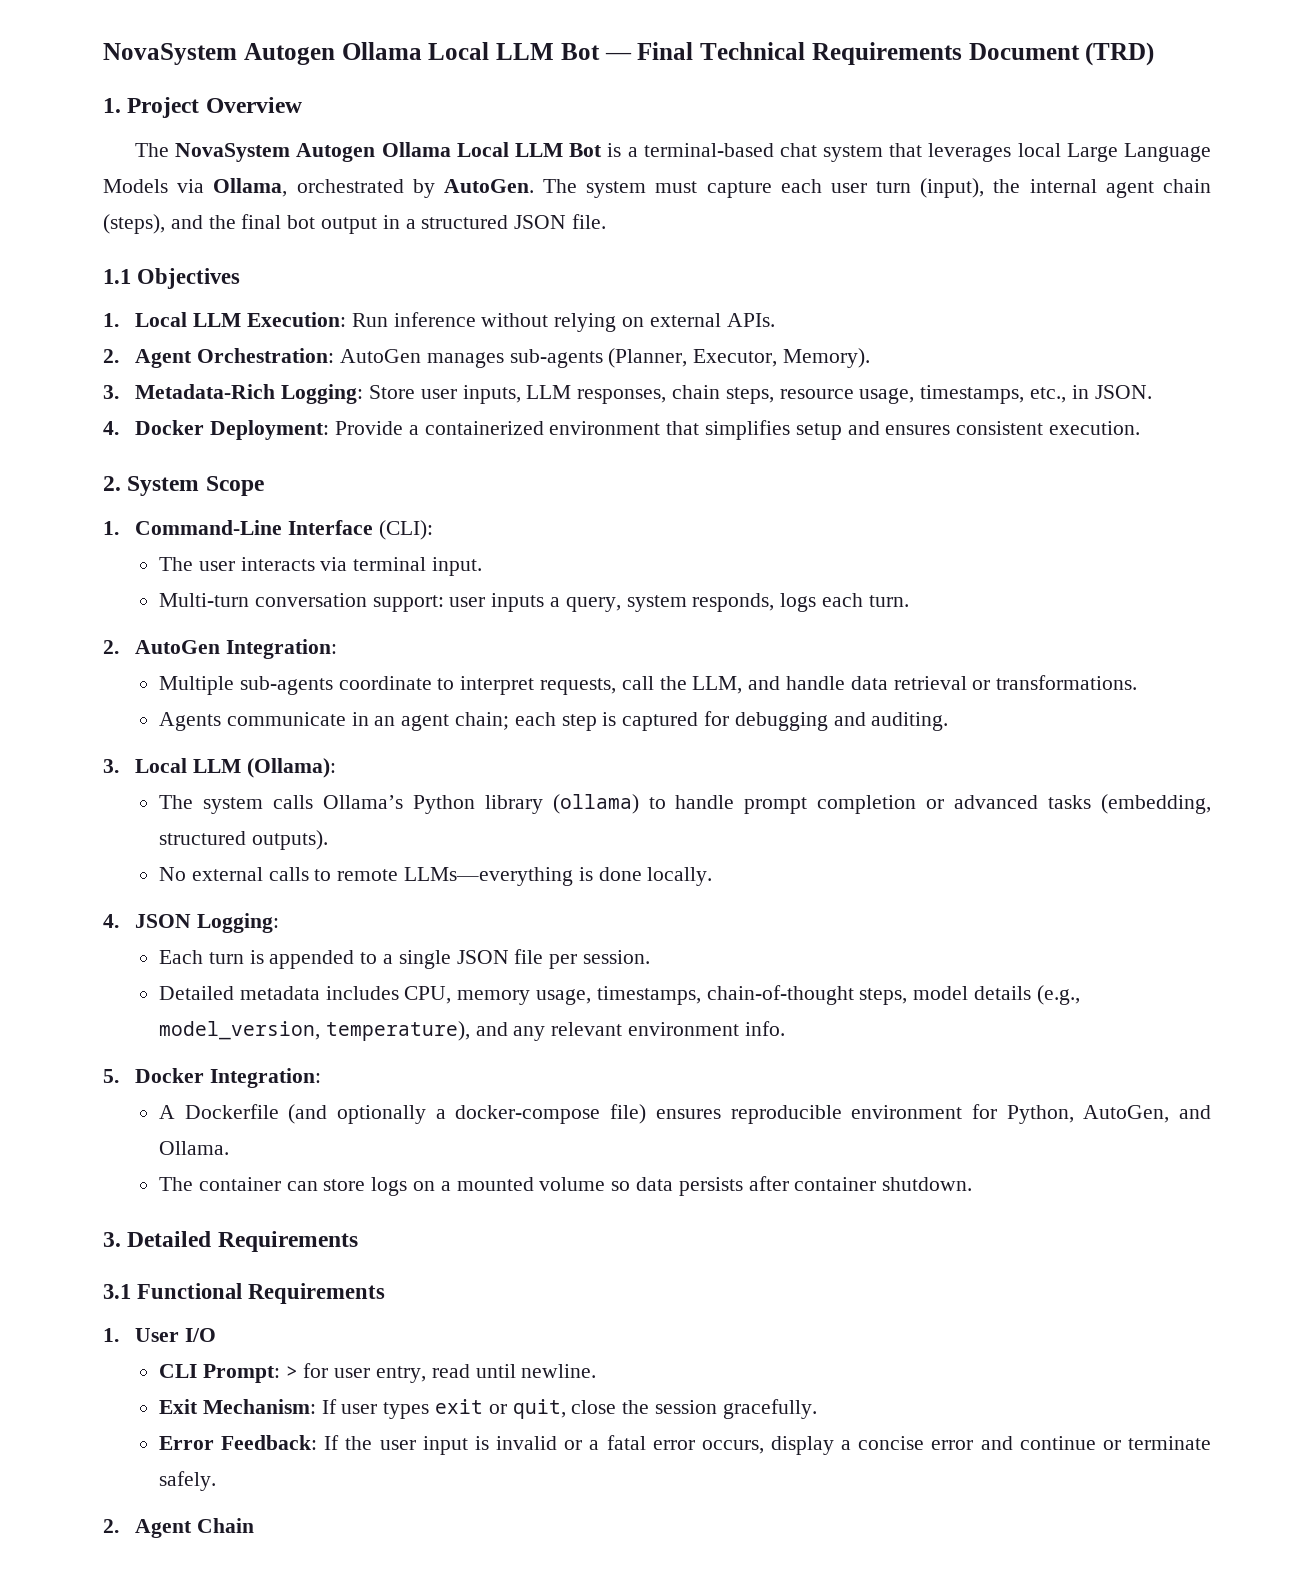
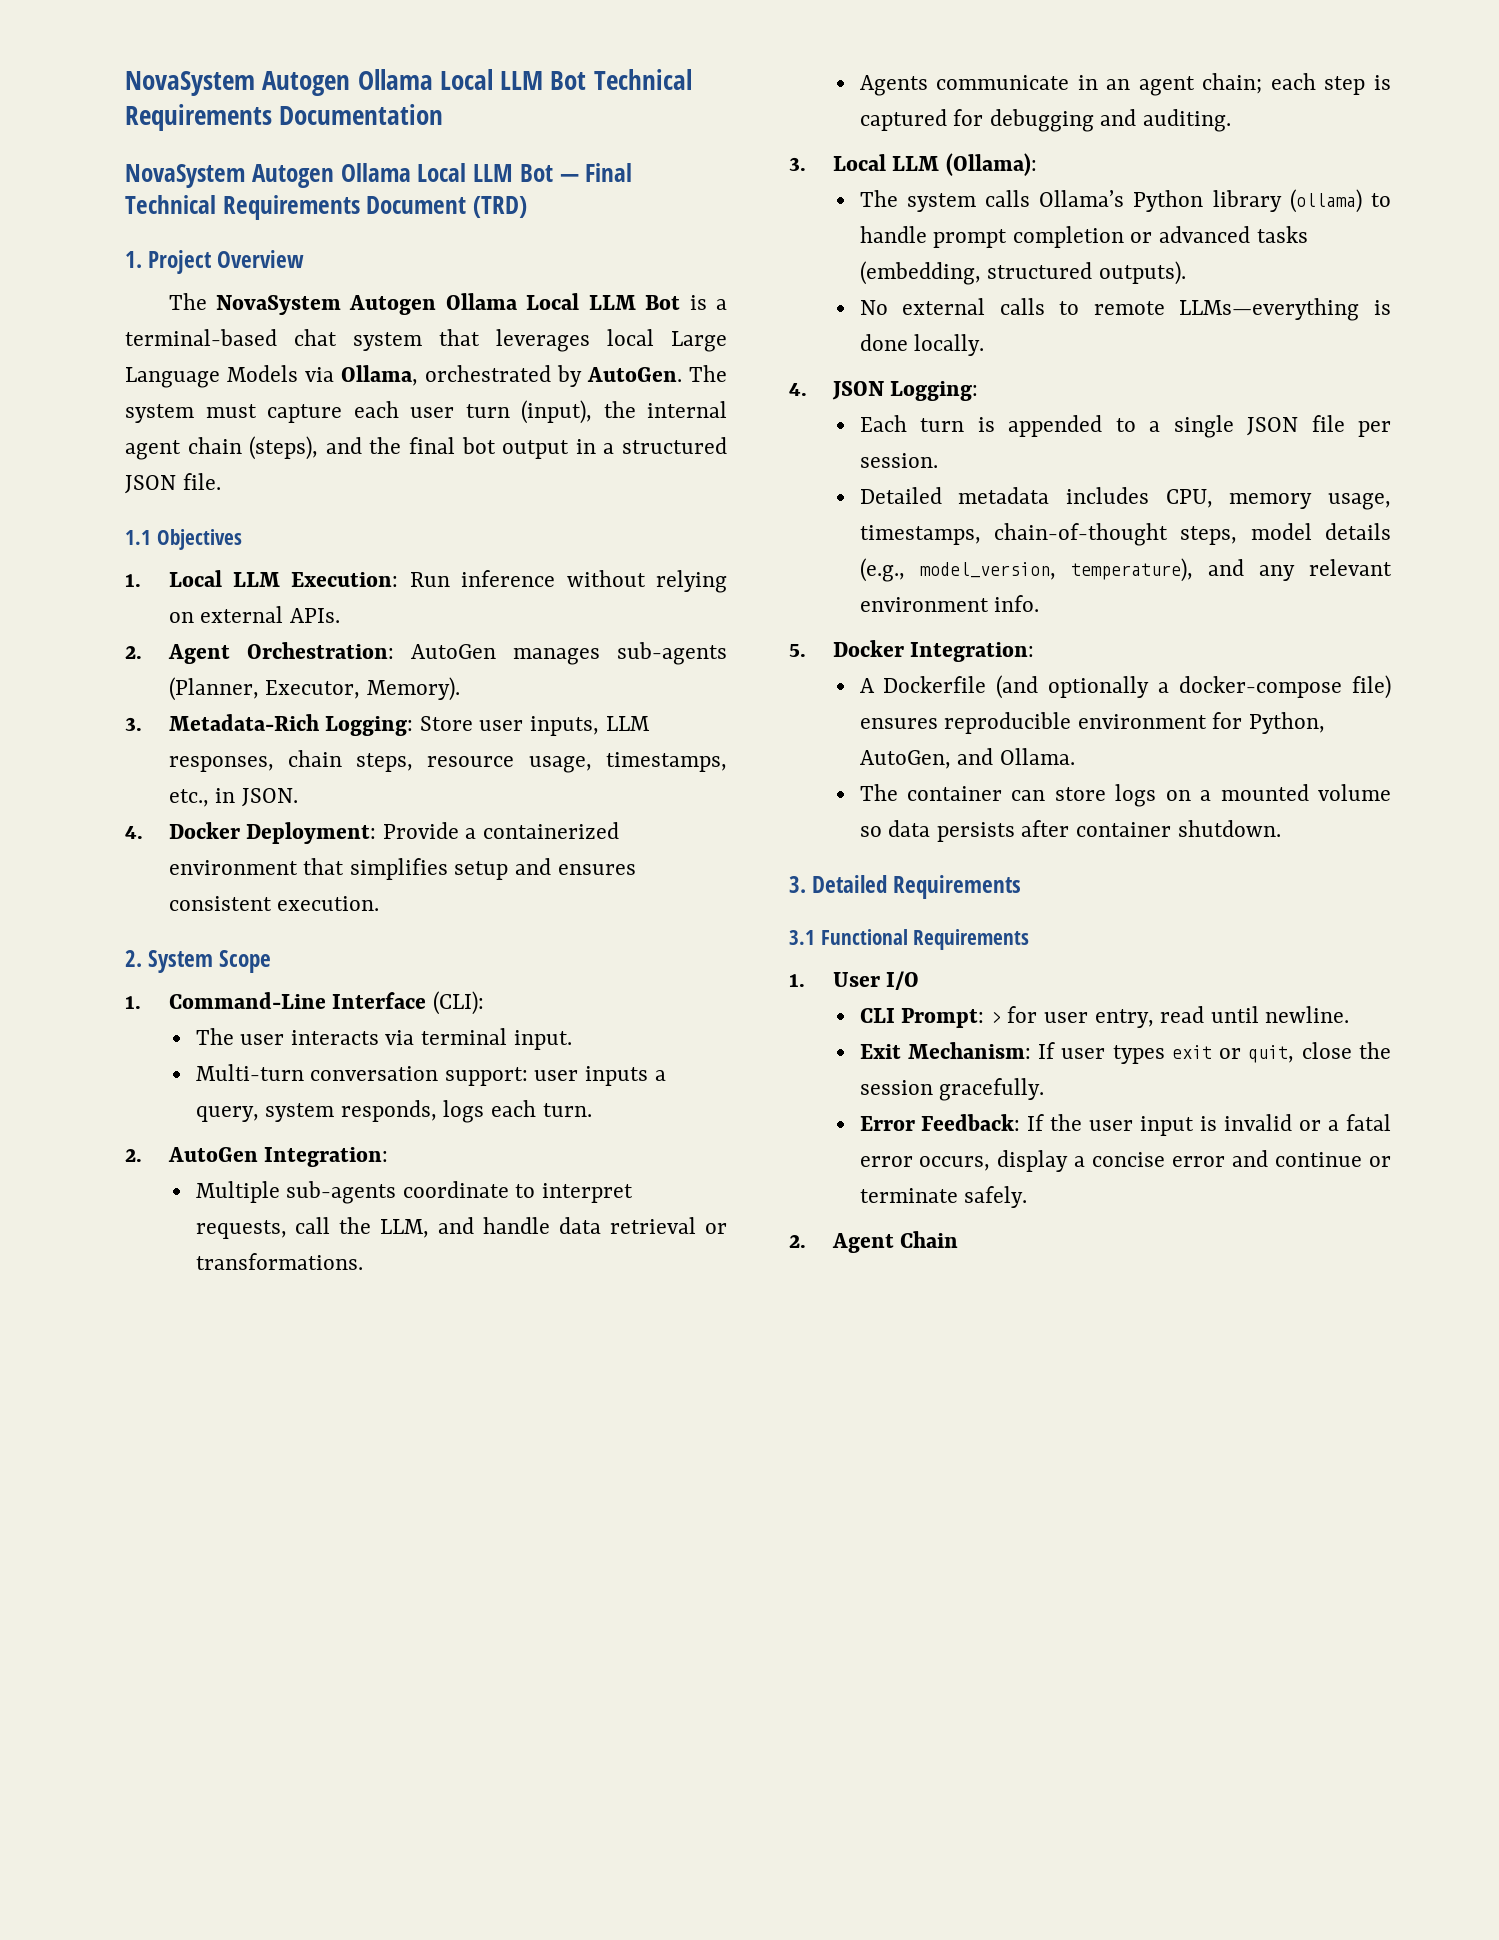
[103,42,600,65] NovaSystem Autogen Ollama Local LLM Bot -> [125,69,692,96] [125,104,444,131] [125,163,553,188] NovaSystem Autogen Ollama Local LLM Bot Technical Requirements Documentation // NovaSystem Autogen Ollama Local LLM Bot

